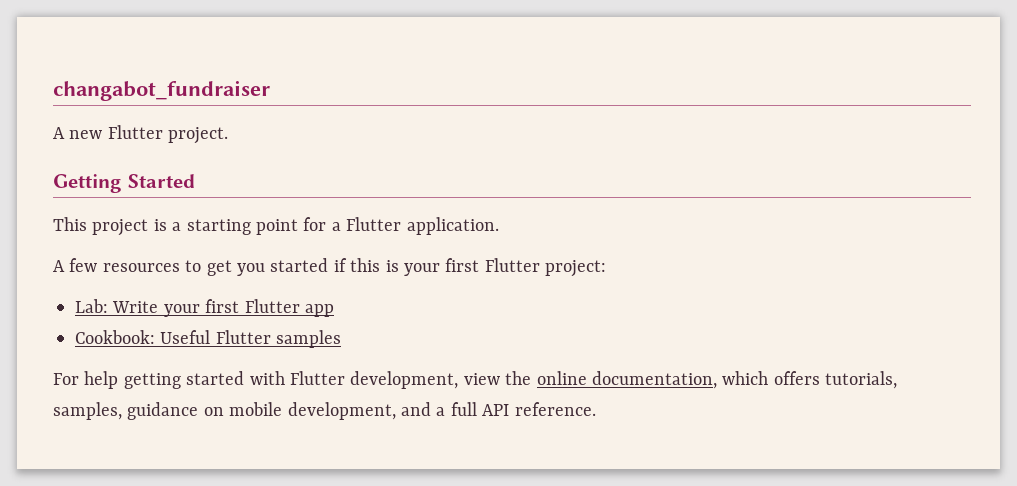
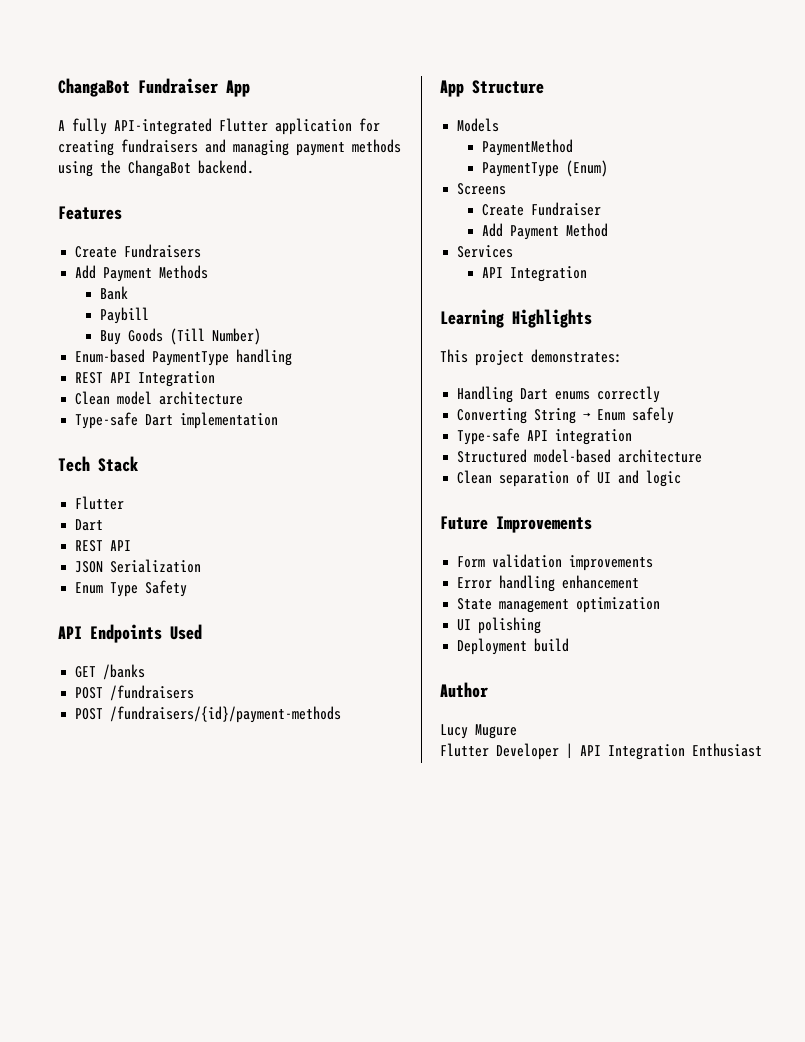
[53,80,270,101] [53,125,229,144] [53,174,195,193] [53,217,499,236] [53,258,607,277] [75,299,334,317] [75,330,342,348] [53,371,898,389] [53,402,596,420] changabot_fundraiser // A new Flutter project. // Getting Started // This project is a starting point for a Flutter application. // A few resources to get you started if this is your first Flutter project: // Lab: Write your first Flutter app // Cookbook: Useful Flutter samples // For help getting started with Flutter development, view the online documentation, which offers tutorials, samples, guidance on mobile development, and a full API reference. -> [58,78,250,97] [58,118,380,135] [58,139,401,156] [58,160,254,177] [58,206,122,220] [75,244,202,258] [75,265,209,282] [100,286,129,300] [100,307,150,324] [100,328,262,345] [75,349,293,366] [75,371,216,387] [75,391,244,405] [75,412,279,429] [58,456,139,472] [75,496,125,510] [75,519,104,531] [75,540,132,552] [75,559,202,573] [75,580,188,597] [58,624,202,643] [75,664,146,680] [75,685,195,701] [75,706,342,723] [440,80,544,97] [457,118,500,132] [482,139,574,156] [482,160,609,177] [457,183,507,195] [482,202,602,216] [482,223,609,240] [457,245,514,258] [482,266,588,282] [440,309,592,328] [440,349,622,366] [457,386,661,403] [457,407,675,424] [457,428,633,445] [457,449,703,463] [457,470,682,487] [440,516,592,533] [457,554,654,571] [457,575,640,592] [457,597,661,613] [457,617,542,634] [457,638,570,655] [440,682,488,698] [440,724,517,739] [440,743,762,760] ChangaBot Fundraiser App // A fully API-integrated Flutter application for creating fundraisers and managing payment methods using the ChangaBot backend. // Features // Create Fundraisers // Add Payment Methods // Bank // Paybill // Buy Goods (Till Number) // Enum-based PaymentType handling // REST API Integration // Clean model architecture // Type-safe Dart implementation // Tech Stack // Flutter // Dart // REST API // JSON Serialization // Enum Type Safety // API Endpoints Used // GET /banks // POST /fundraisers // POST /fundraisers/{id}/payment-methods // App Structure // Models // PaymentMethod // PaymentType (Enum) // Screens // Create Fundraiser // Add Payment Method // Services // API Integration // Learning Highlights // This project demonstrates: // Handling Dart enums correctly // Converting String → Enum safely // Type-safe API integration // Structured model-based architecture // Clean separation of UI and logic // Future Improvements // Form validation improvements // Error handling enhancement // State management optimization // UI polishing // Deployment build // Author // Lucy Mugure // Flutter Developer | API Integration Enthusiast

